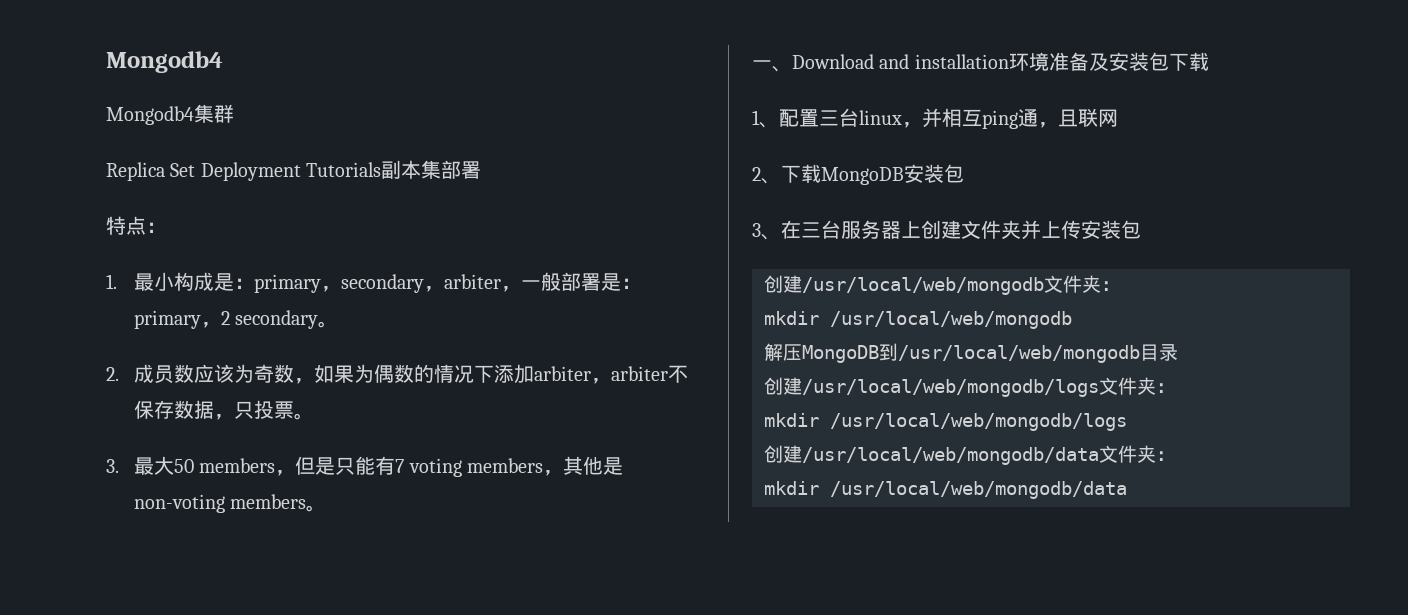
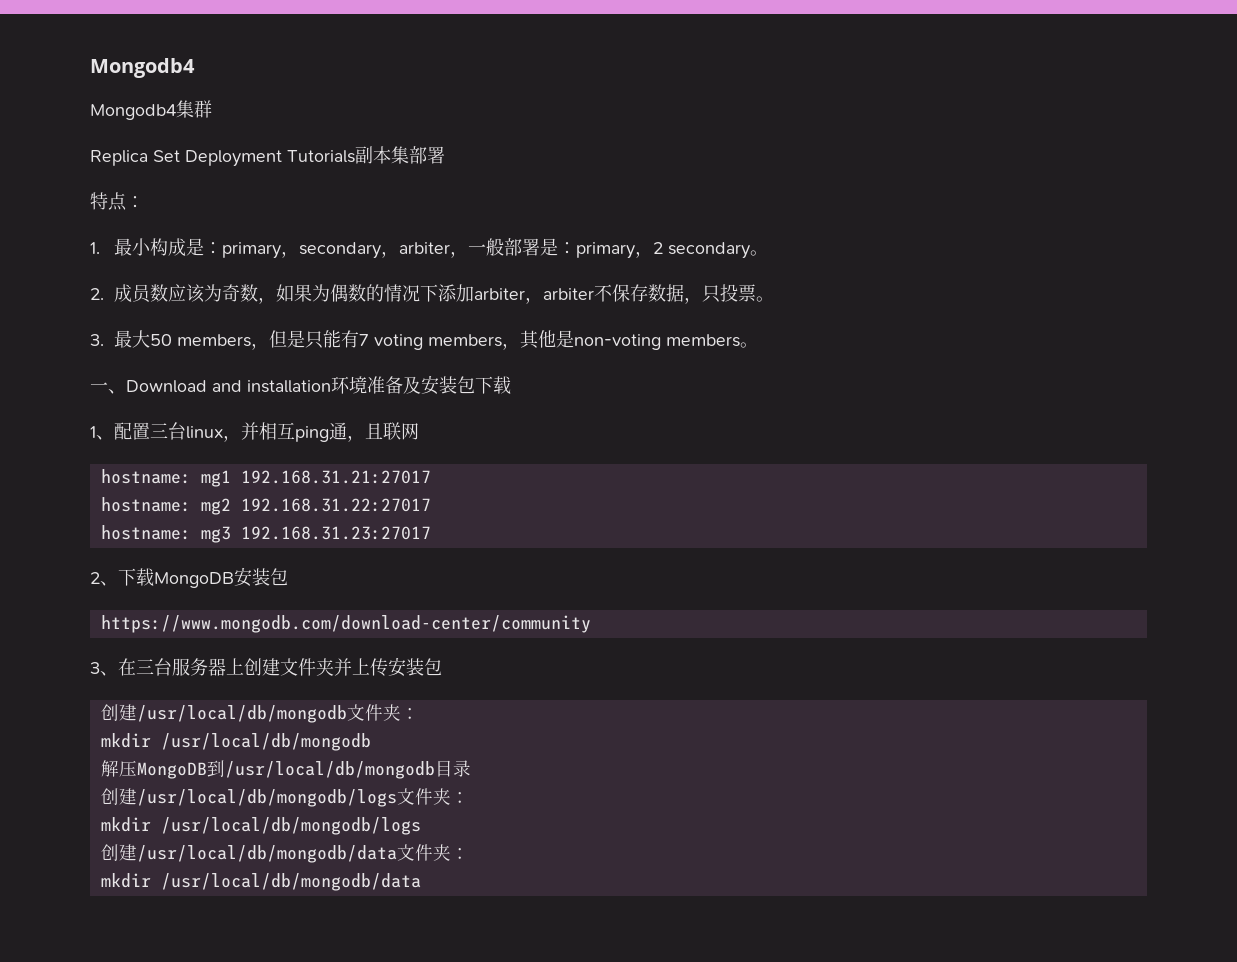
(1118, 118) none -> [100,469,431,487] [100,497,431,515] [100,525,431,543] // hostname: mg1 192.168.31.21:27017 // hostname: mg2 192.168.31.22:27017 // hostname: mg3 192.168.31.23:27017
(964, 173) none -> [100,615,591,633] // https://www.mongodb.com/download-center/community
[802,275,1120,295] [764,311,1072,329] /usr/local/web/mongodb文件夹： // mkdir /usr/local/web/mongodb -> [136,704,419,723] [100,733,371,751] /usr/local/db/mongodb文件夹： // mkdir /usr/local/db/mongodb
[898,345,1140,363] /usr/local/web/mongodb -> [224,761,435,779] /usr/local/db/mongodb
[802,377,1175,397] [764,413,1127,431] [764,445,1175,465] [764,481,1127,499] /usr/local/web/mongodb/logs文件夹： // mkdir /usr/local/web/mongodb/logs // 创建/usr/local/web/mongodb/data文件夹： // mkdir /usr/local/web/mongodb/data -> [136,788,469,807] [100,817,421,835] [100,844,469,863] [100,873,421,891] /usr/local/db/mongodb/logs文件夹： // mkdir /usr/local/db/mongodb/logs // 创建/usr/local/db/mongodb/data文件夹： // mkdir /usr/local/db/mongodb/data

